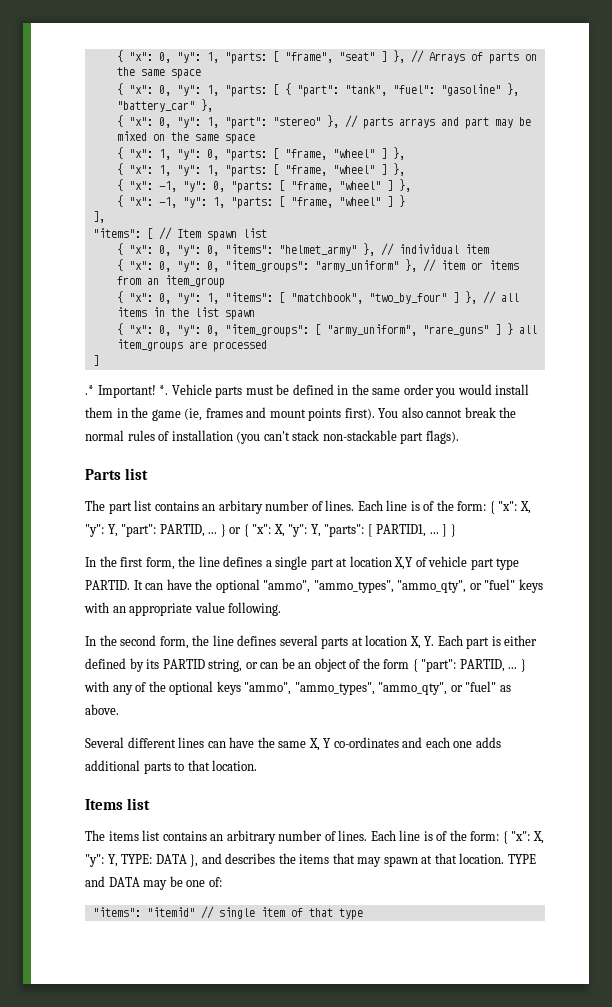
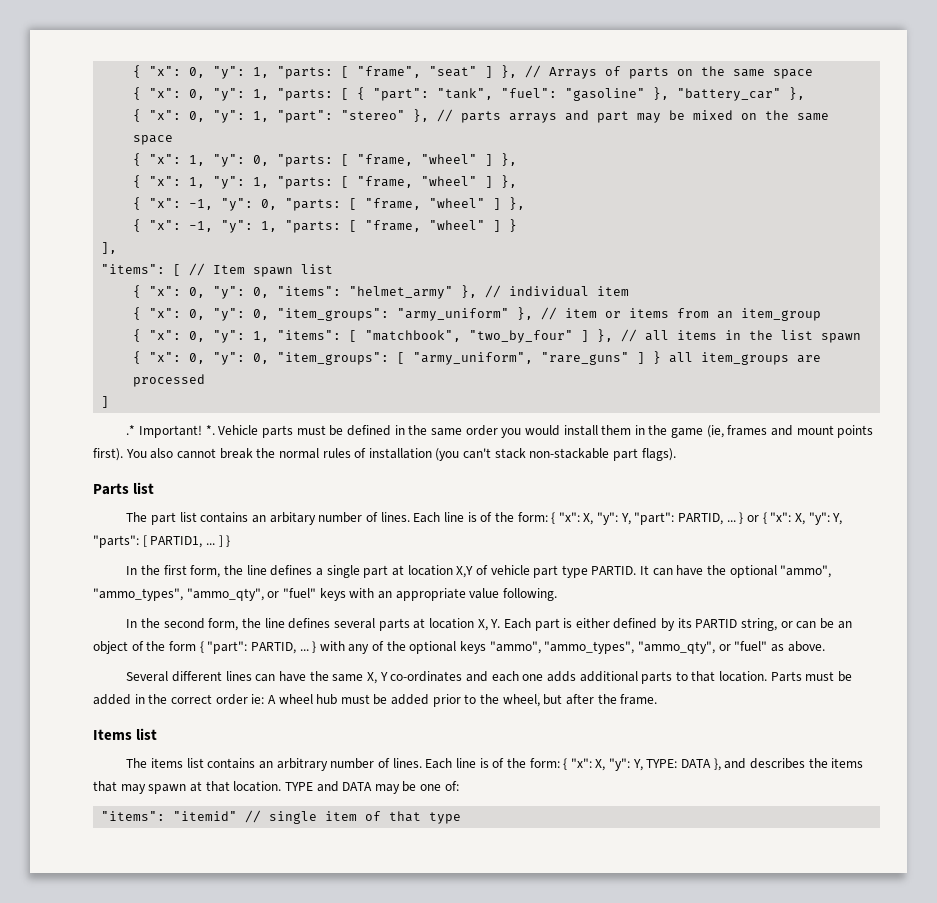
(258, 765) none -> [770,671,853,682] [93,694,658,707] Parts must be added in the correct order ie: A wheel hub must be added prior to the wheel, but after the frame.

